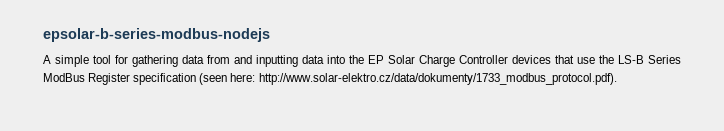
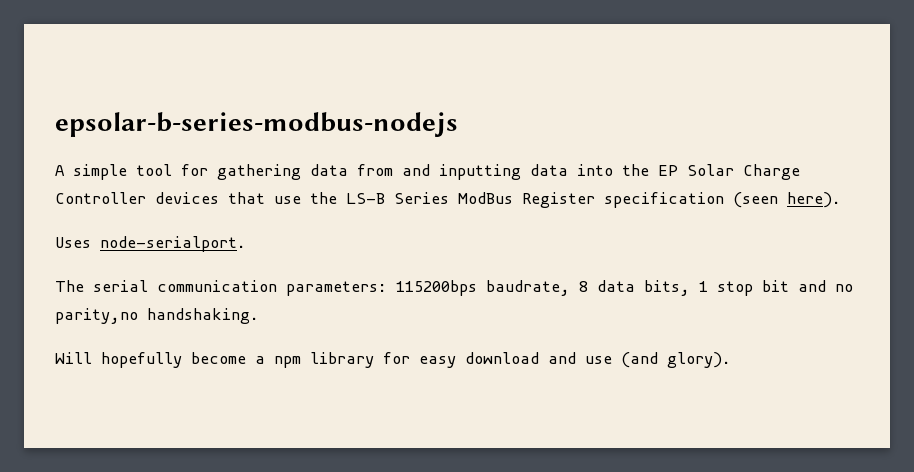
[230,73,617,85] here: http://www.solar-elektro.cz/data/dokumenty/1733_modbus_protocol.pdf). -> [787,192,841,208] [55,236,246,252] [55,280,853,296] [55,308,259,324] [55,352,731,368] here). // Uses node-serialport. // The serial communication parameters: 115200bps baudrate, 8 data bits, 1 stop bit and no parity,no handshaking. // Will hopefully become a npm library for easy download and use (and glory).

